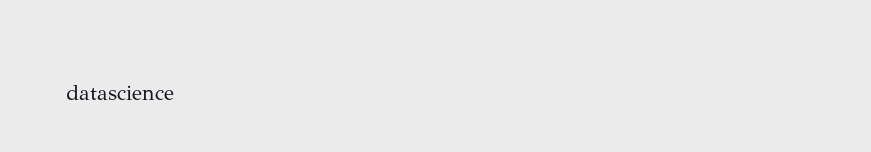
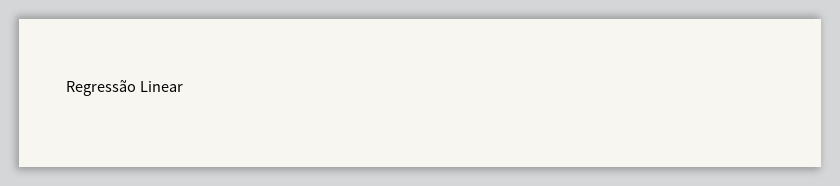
[66,85,174,100] datascience -> [66,80,183,96] Regressão Linear

